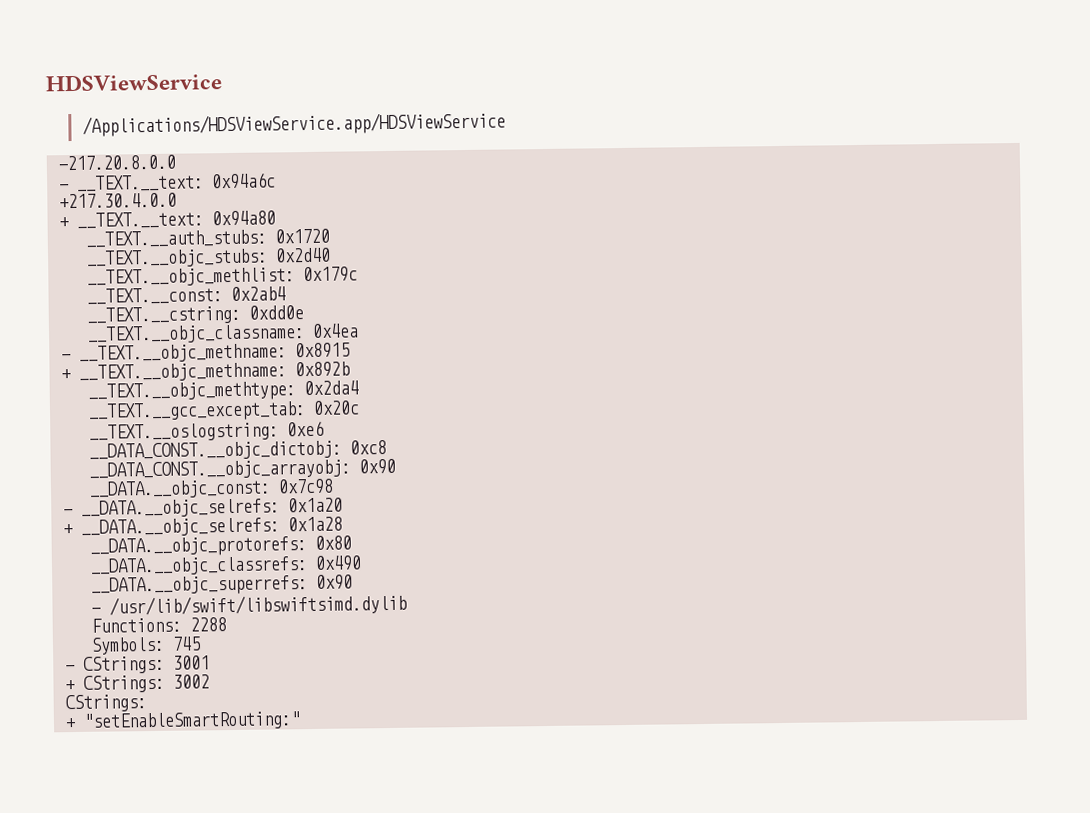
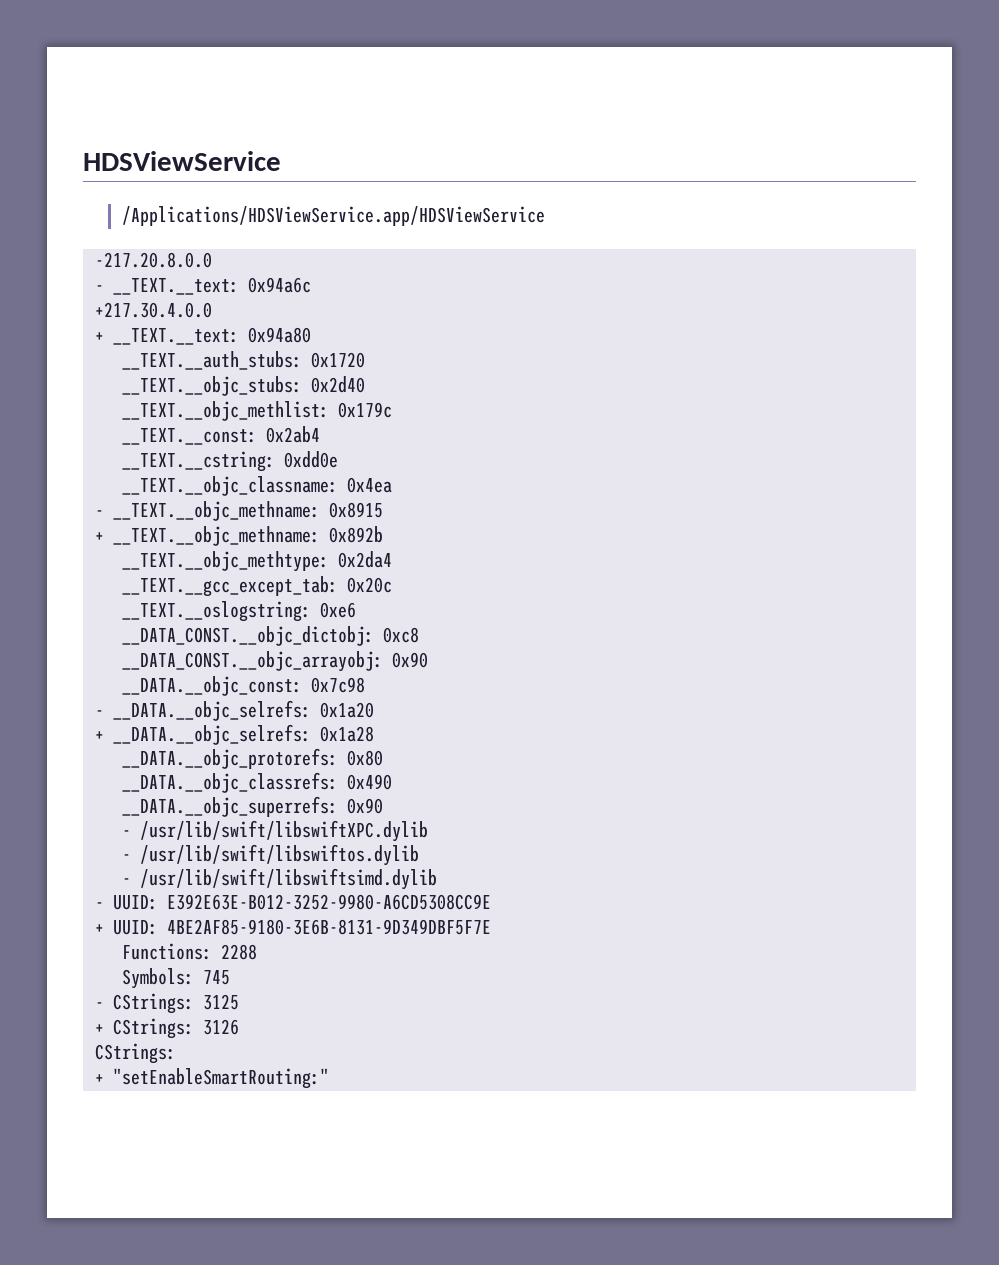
[109,593,407,617] /usr/lib/swift/libswiftsimd.dylib -> [140,820,429,842] [122,844,420,866] [122,868,438,890] [95,894,492,910] [95,919,492,935] /usr/lib/swift/libswiftXPC.dylib // - /usr/lib/swift/libswiftos.dylib // - /usr/lib/swift/libswiftsimd.dylib // - UUID: E392E63E-B012-3252-9980-A6CD5308CC9E // + UUID: 4BE2AF85-9180-3E6B-8131-9D349DBF5F7E
[173,655,210,670] 3001 -> [203,994,240,1010] 3125
[173,674,210,689] 3002 -> [203,1019,240,1035] 3126

